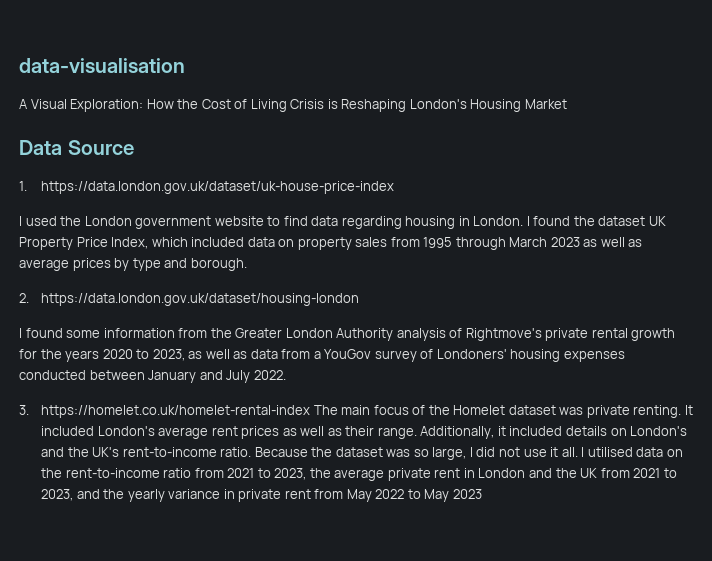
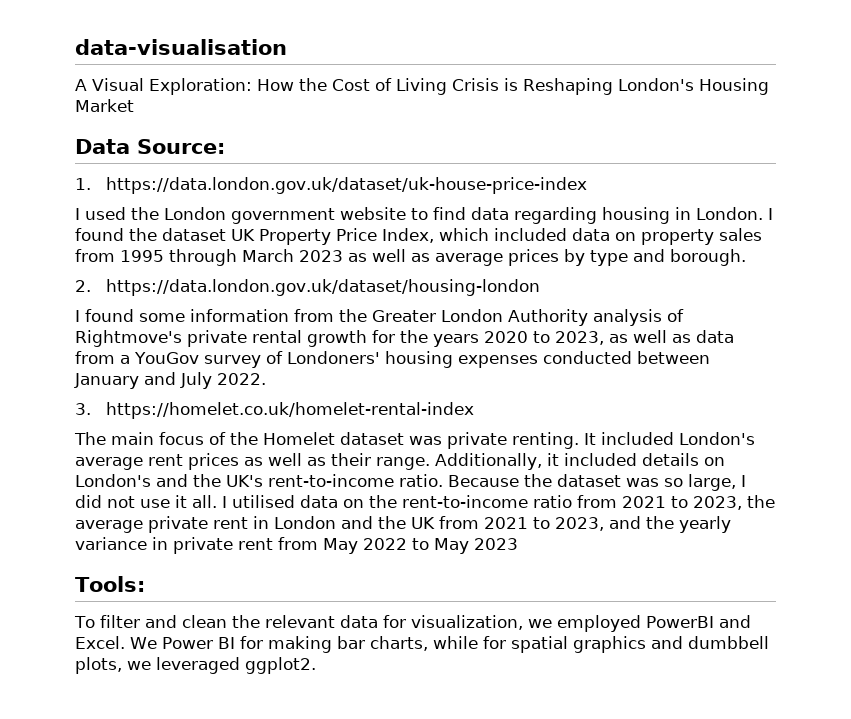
[67,140,134,155] Source -> [137,139,225,154] Source:
(311, 411) none -> (474, 410) //
(482, 494) none -> [75,576,145,592] [74,615,751,632] [75,636,769,653] [75,657,316,674] // Tools: // To filter and clean the relevant data for visualization, we employed PowerBI and Excel. We Power BI for making bar charts, while for spatial graphics and dumbbell plots, we leveraged ggplot2.

